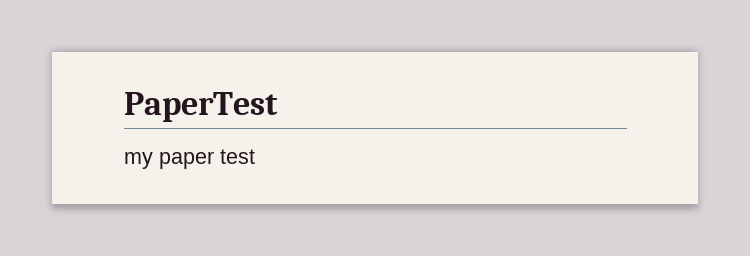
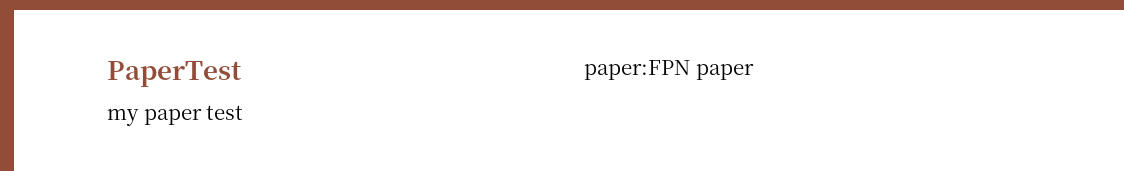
(255, 156) none -> [584,60,754,80] // paper:FPN paper

